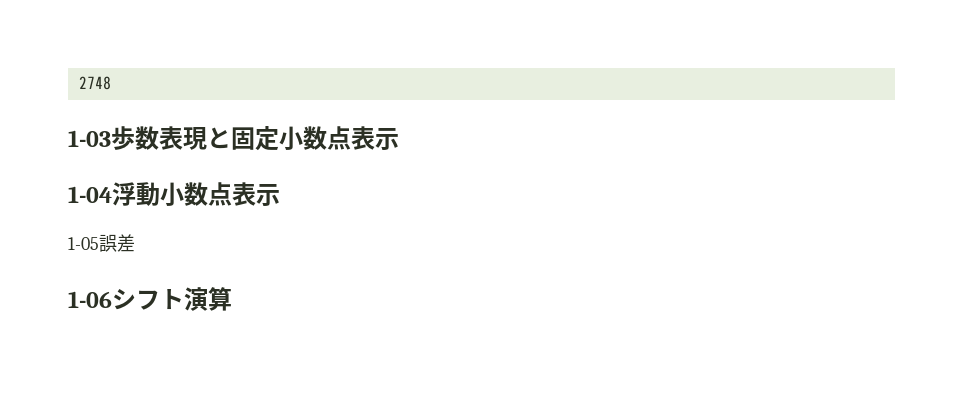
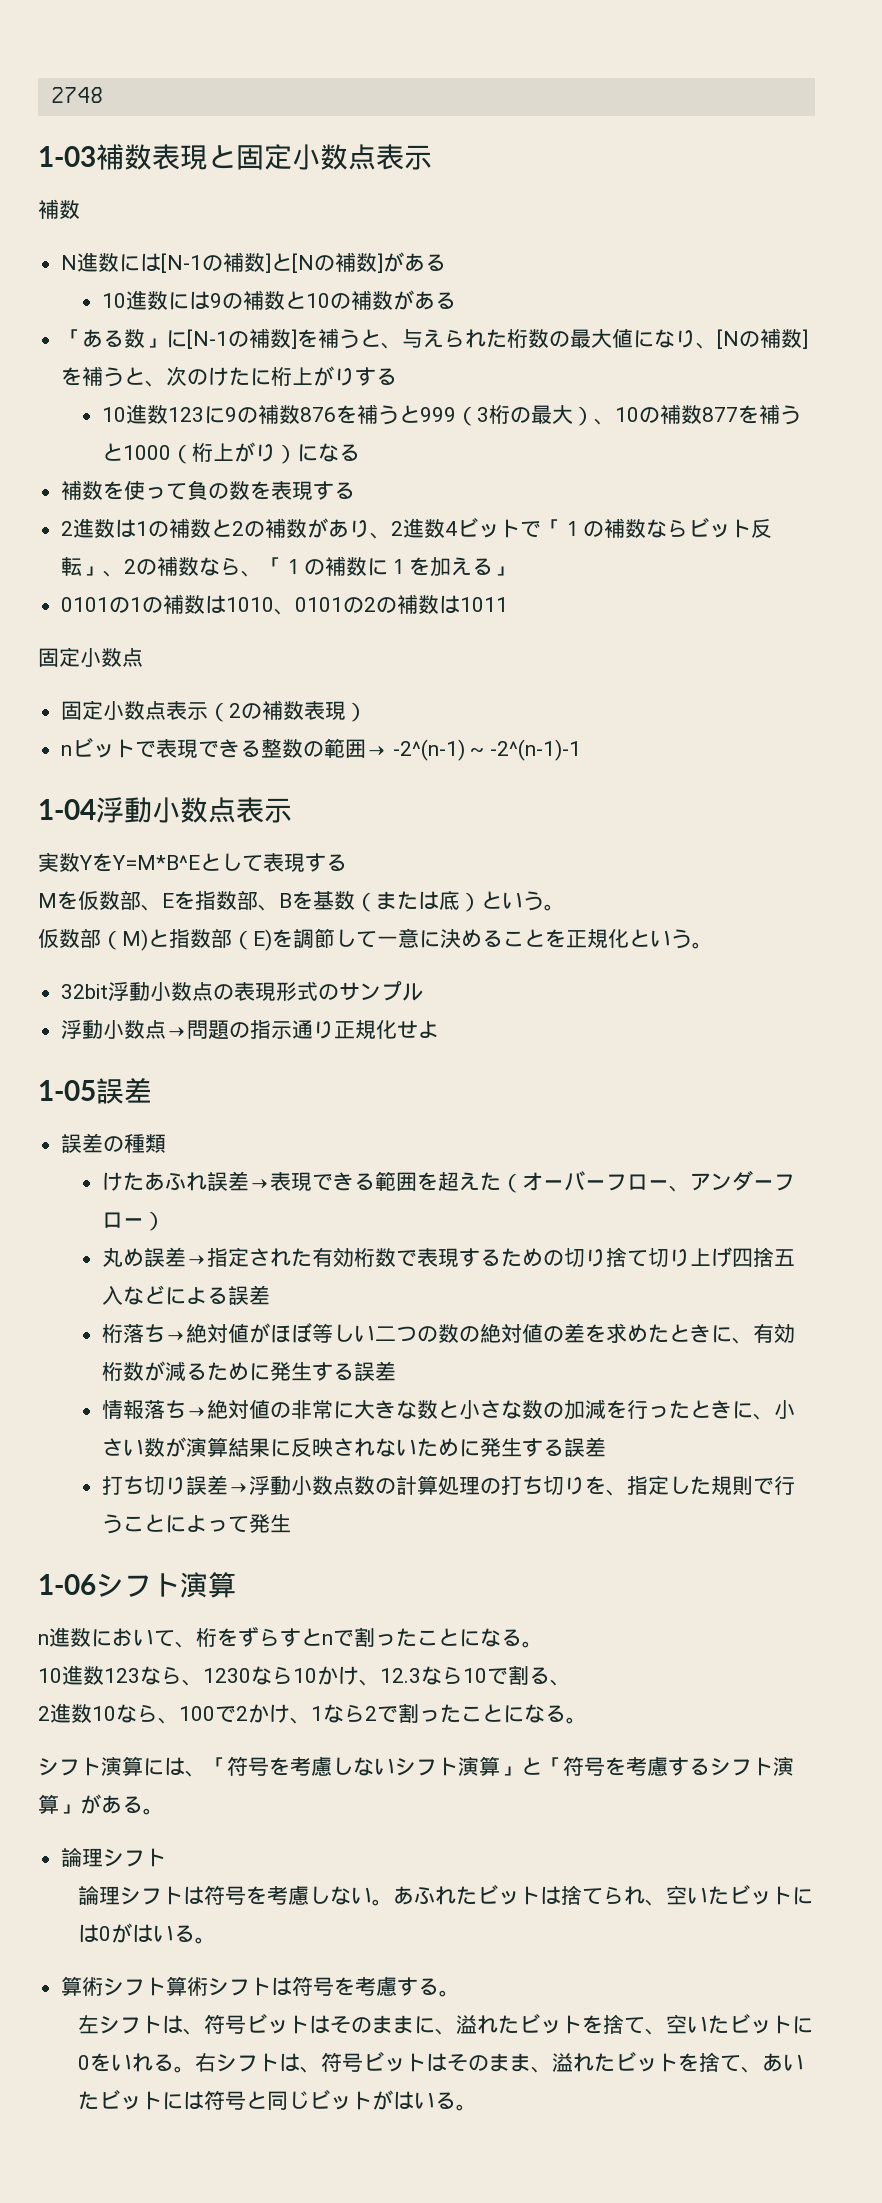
[111,126,135,150] 歩 -> [96,144,124,170] 補
(399, 139) none -> [38,199,80,219] [61,252,447,273] [101,290,456,310] [61,328,809,349] [61,366,398,387] [101,404,801,426] [101,442,360,464] [61,480,356,501] [61,518,773,539] [61,556,515,577] [61,594,509,615] [38,647,143,667] [61,700,368,722] [61,738,582,761] // 補数 // N進数には[N-1の補数]と[Nの補数]がある // 10進数には9の補数と10の補数がある // 「ある数」に[N-1の補数]を補うと、与えられた桁数の最大値になり、[Nの補数]を補うと、次のけたに桁上がりする // 10進数123に9の補数876を補うと999（3桁の最大）、10の補数877を補うと1000（桁上がり）になる // 補数を使って負の数を表現する // 2進数は1の補数と2の補数があり、2進数4ビットで「１の補数ならビット反転」、2の補数なら、「１の補数に１を加える」 // 0101の1の補数は1010、0101の2の補数は1011 // 固定小数点 // 固定小数点表示（2の補数表現） // nビットで表現できる整数の範囲→ -2^(n-1) ~ -2^(n-1)-1
[68,234,135,252] [68,287,232,311] 1-05誤差 // 1-06シフト演算 -> [38,852,347,872] [38,890,565,912] [38,928,713,951] [61,981,424,1001] [61,1019,440,1040] [38,1078,152,1104] [61,1133,167,1153] [101,1170,795,1193] [101,1211,165,1231] [101,1247,795,1268] [101,1285,270,1305] [101,1323,795,1344] [101,1361,396,1381] [101,1399,795,1420] [101,1437,606,1457] [101,1475,795,1496] [101,1514,291,1534] [38,1572,236,1598] [38,1627,543,1648] [38,1665,571,1686] [38,1703,587,1724] [38,1756,794,1777] [38,1794,164,1815] [61,1848,167,1867] [78,1885,814,1906] [78,1923,217,1944] [61,1976,461,1997] [78,2014,814,2035] [78,2052,805,2073] [78,2090,478,2111] 実数YをY=M*B^Eとして表現する // Mを仮数部、Eを指数部、Bを基数（または底）という。 // 仮数部（M)と指数部（E)を調節して一意に決めることを正規化という。 // 32bit浮動小数点の表現形式のサンプル // 浮動小数点→問題の指示通り正規化せよ // 1-05誤差 // 誤差の種類 // けたあふれ誤差→表現できる範囲を超えた（オーバーフロー、アンダーフロー） // 丸め誤差→指定された有効桁数で表現するための切り捨て切り上げ四捨五入などによる誤差 // 桁落ち→絶対値がほぼ等しい二つの数の絶対値の差を求めたときに、有効桁数が減るために発生する誤差 // 情報落ち→絶対値の非常に大きな数と小さな数の加減を行ったときに、小さい数が演算結果に反映されないために発生する誤差 // 打ち切り誤差→浮動小数点数の計算処理の打ち切りを、指定した規則で行うことによって発生 // 1-06シフト演算 // n進数において、桁をずらすとnで割ったことになる。 // 10進数123なら、1230なら10かけ、12.3なら10で割る、 // 2進数10なら、100で2かけ、1なら2で割ったことになる。 // シフト演算には、「符号を考慮しないシフト演算」と「符号を考慮するシフト演算」がある。 // 論理シフト // 論理シフトは符号を考慮しない。あふれたビットは捨てられ、空いたビットには0がはいる。 // 算術シフト算術シフトは符号を考慮する。 // 左シフトは、符号ビットはそのままに、溢れたビットを捨て、空いたビットに0をいれる。右シフトは、符号ビットはそのまま、溢れたビットを捨て、あいたビットには符号と同じビットがはいる。

